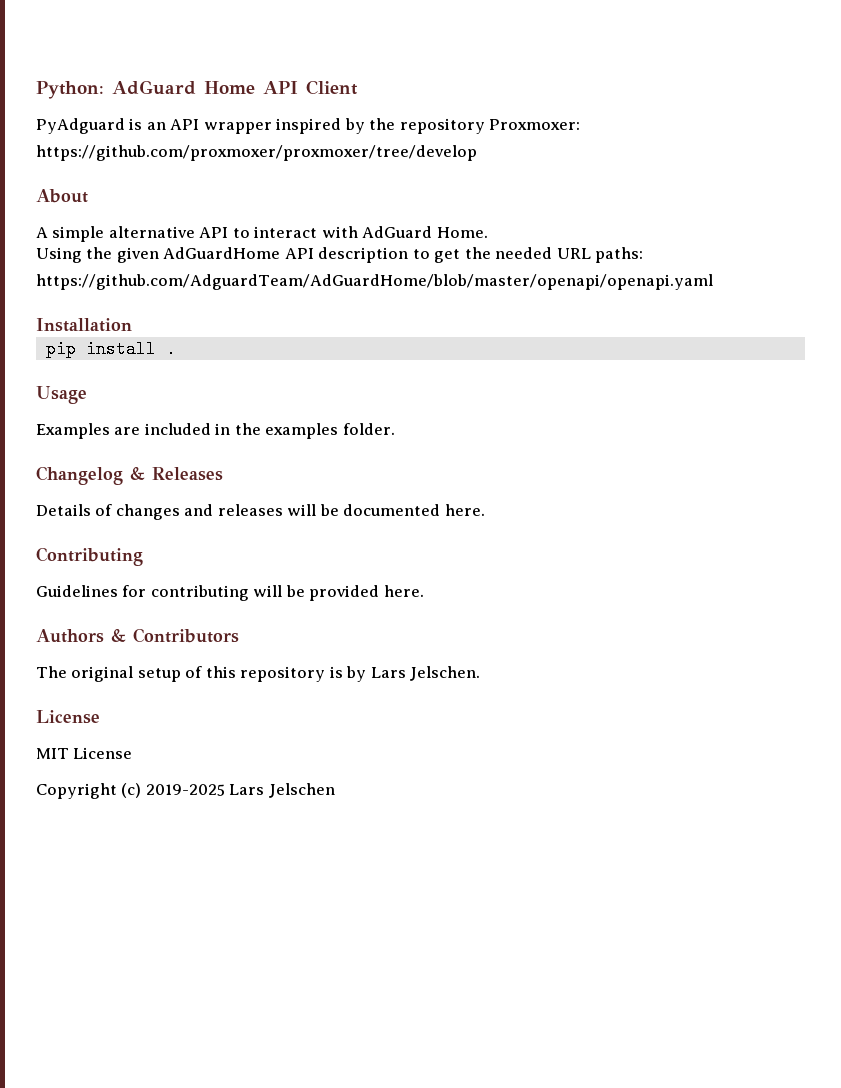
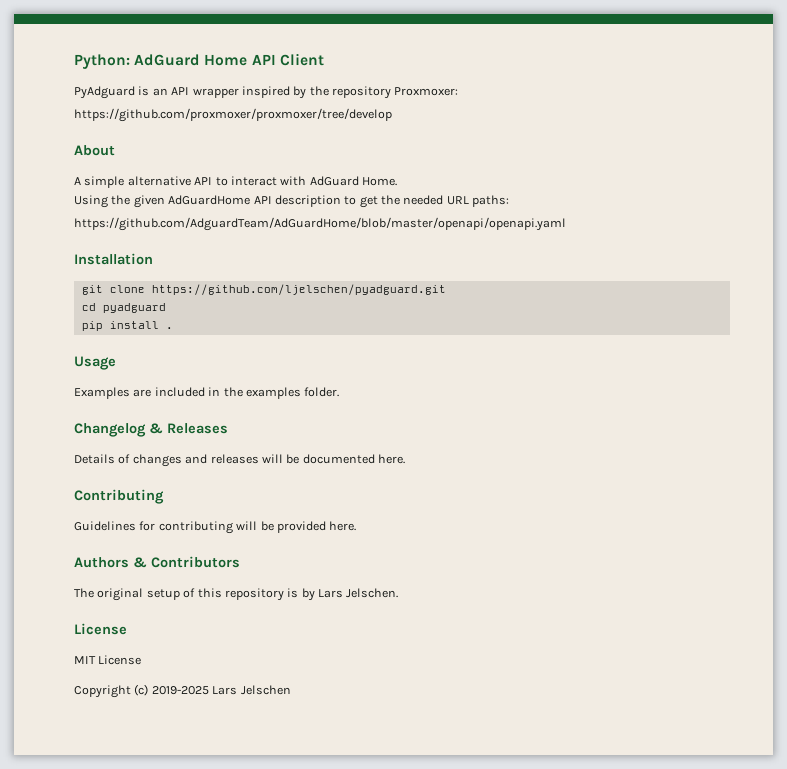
(132, 325) none -> [81,284,446,295] [81,303,166,313] // git clone https://github.com/ljelschen/pyadguard.git // cd pyadguard

